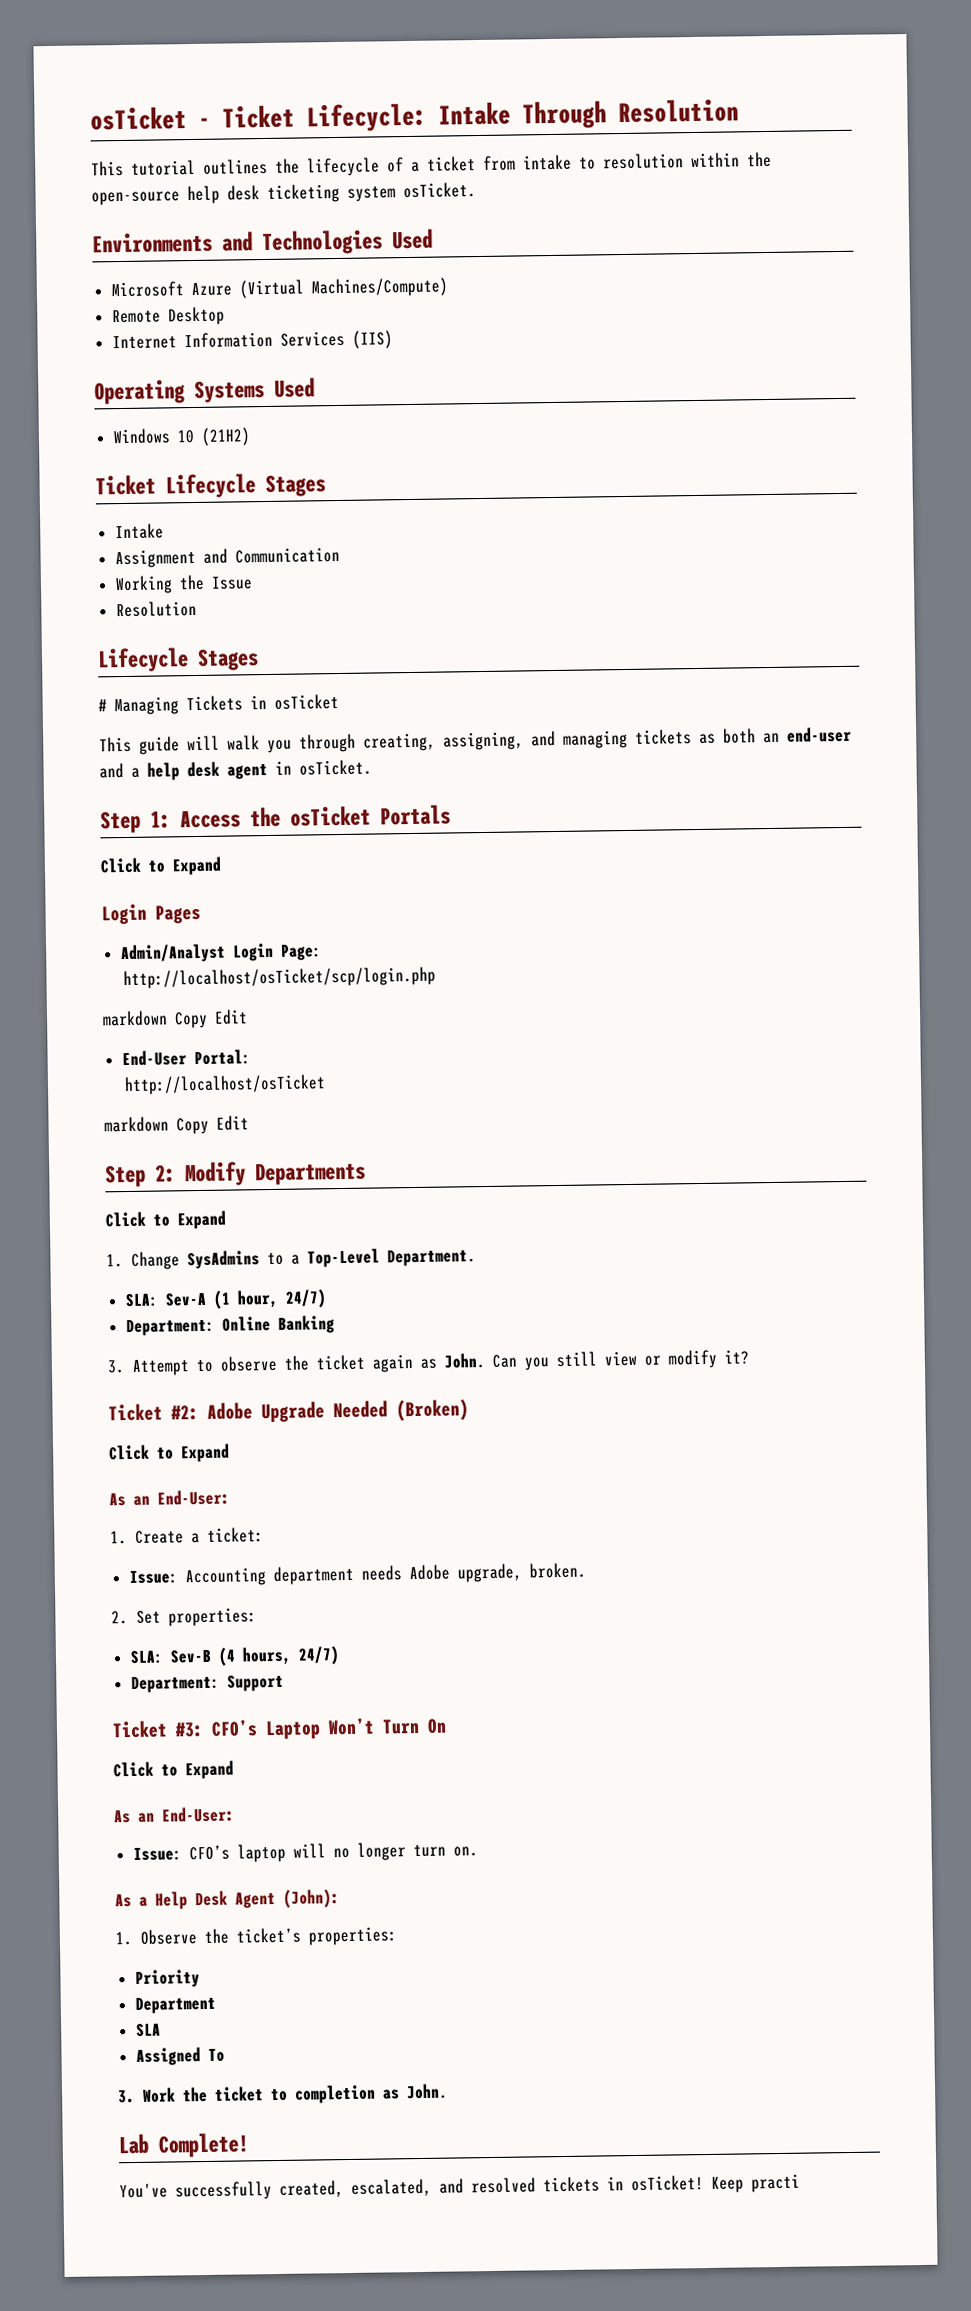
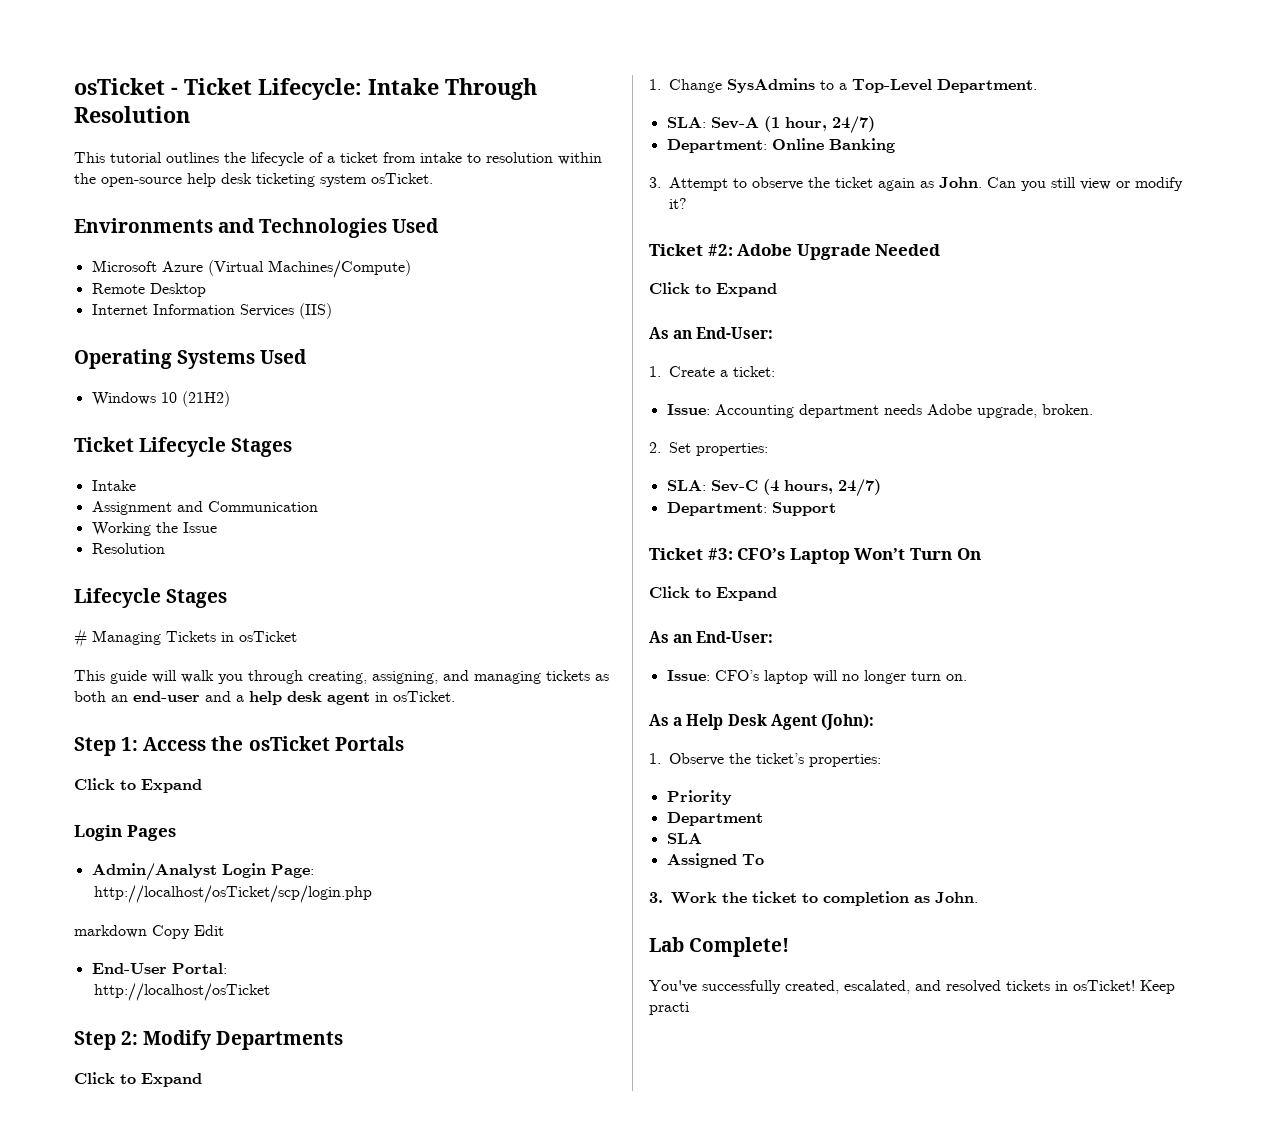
[104,1115,249,1135] // markdown Copy Edit -> (271, 992) none
[396,1399,469,1422] (Broken) -> (941, 250) none
[169,1649,212,1664] Sev-B -> [710,480,758,492] Sev-C

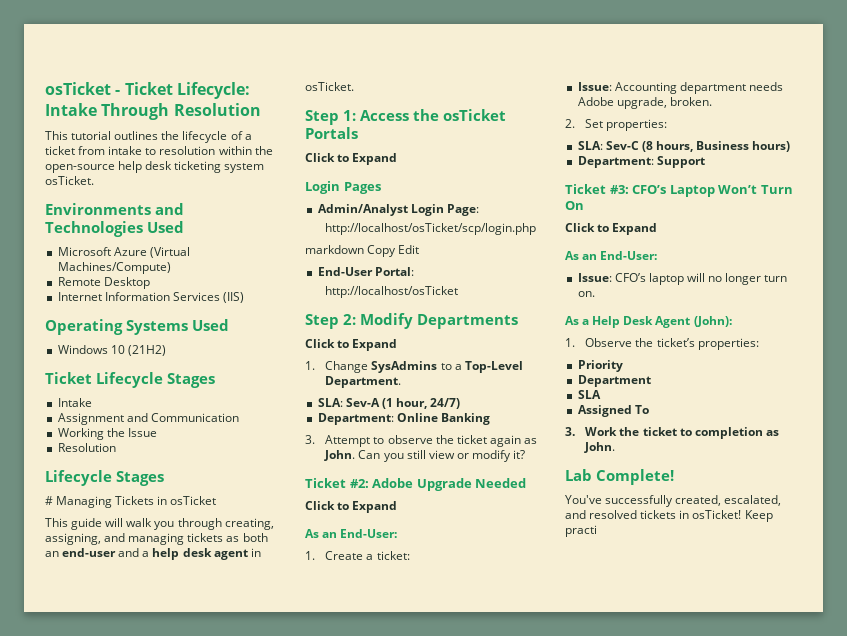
[762,479,881,497] (4 hours, 24/7) -> [641,141,791,152] (8 hours, Business hours)

